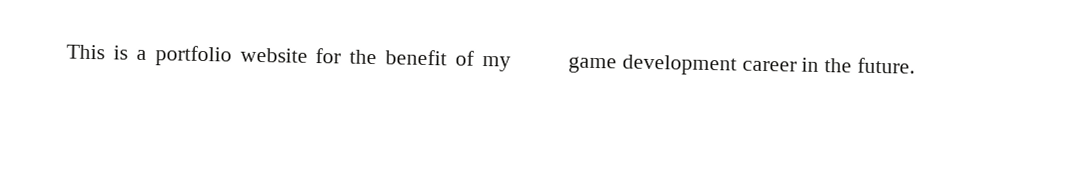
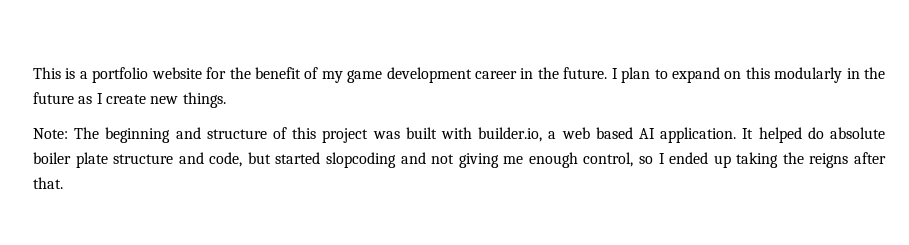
(916, 65) none -> [611,67,885,83] [33,92,226,108] [33,127,886,143] [33,152,886,168] [33,177,63,189] I plan to expand on this modularly in the future as I create new things. // Note: The beginning and structure of this project was built with builder.io, a web based AI application. It helped do absolute boiler plate structure and code, but started slopcoding and not giving me enough control, so I ended up taking the reigns after that.

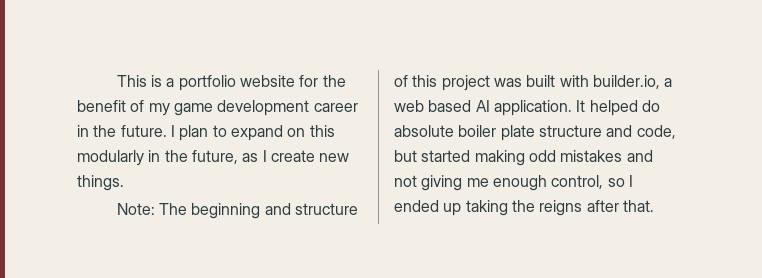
[33,92,74,104] future -> [191,150,238,164] future,
[326,152,396,168] slopcoding -> [474,150,623,166] making odd mistakes

